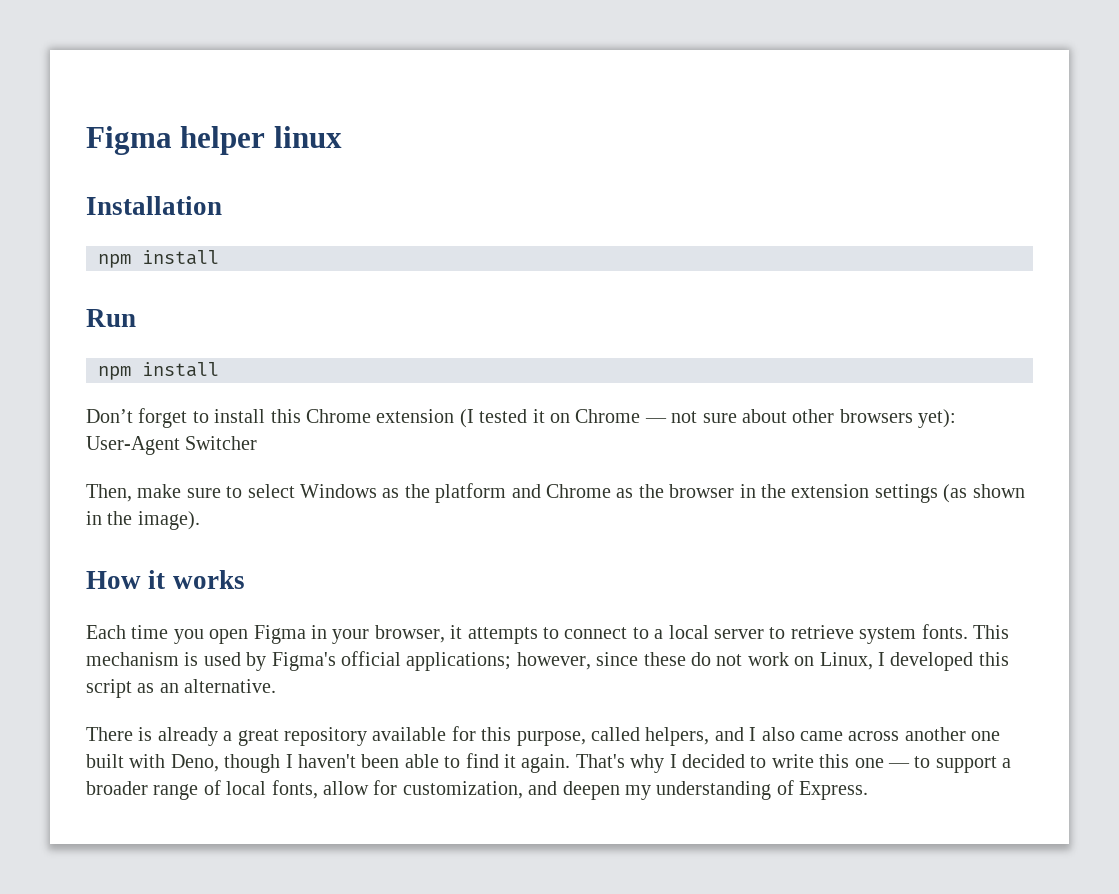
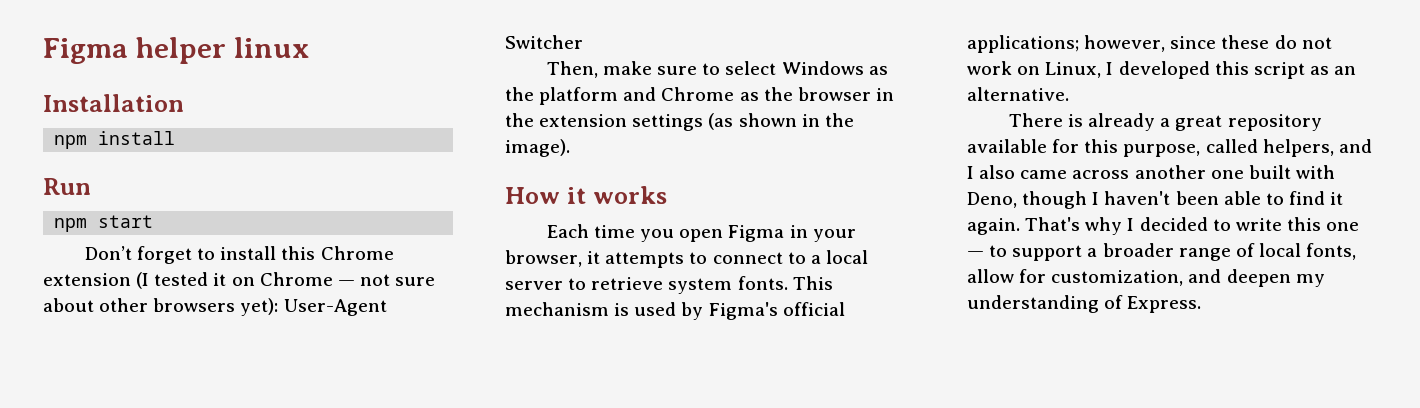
[142,362,219,377] install -> [98,215,154,228] start

